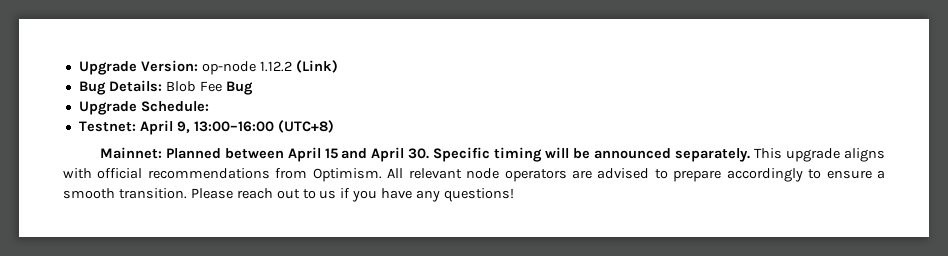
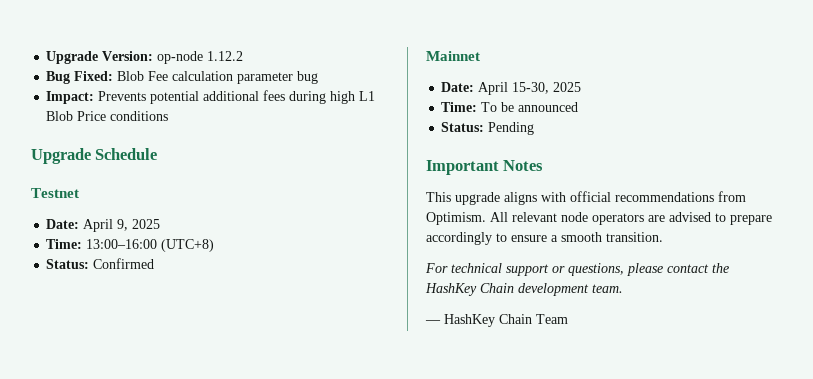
[295,60,338,73] [78,80,162,95] (Link) // Bug Details: -> [46,71,114,84] // Bug Fixed:
[225,81,253,95] [78,101,209,115] [78,120,334,135] [99,147,751,162] Bug // Upgrade Schedule: // Testnet: April 9, 13:00–16:00 (UTC+8) // Mainnet: Planned between April 15 and April 30. Specific timing will be announced separately. -> [172,71,319,84] [46,90,376,104] [46,111,169,121] [31,148,158,164] [31,188,79,198] [46,219,161,232] [46,239,215,252] [46,258,155,269] [426,51,480,61] [441,82,582,95] [441,102,579,112] [441,122,535,135] [426,160,544,175] calculation parameter bug // Impact: Prevents potential additional fees during high L1 Blob Price conditions // Upgrade Schedule // Testnet // Date: April 9, 2025 // Time: 13:00–16:00 (UTC+8) // Status: Confirmed // Mainnet // Date: April 15-30, 2025 // Time: To be announced // Status: Pending // Important Notes //
[190,188,515,202] Please reach out to us if you have any questions! -> [425,263,729,276] [425,283,623,296] [425,314,568,327] // For technical support or questions, please contact the HashKey Chain development team. // — HashKey Chain Team

